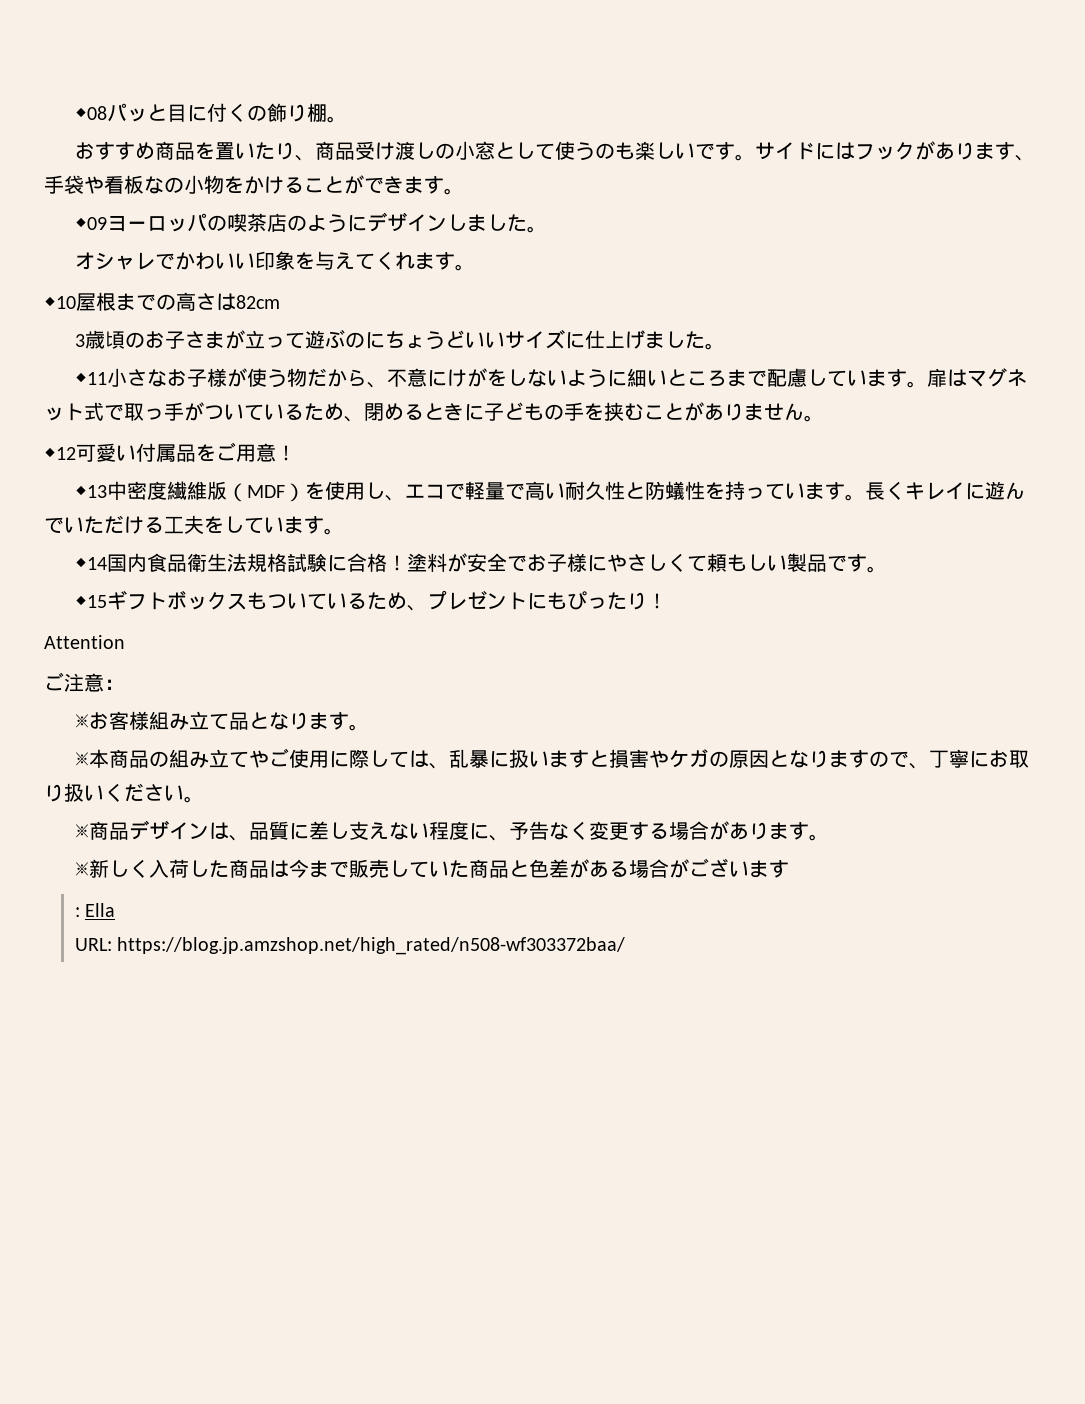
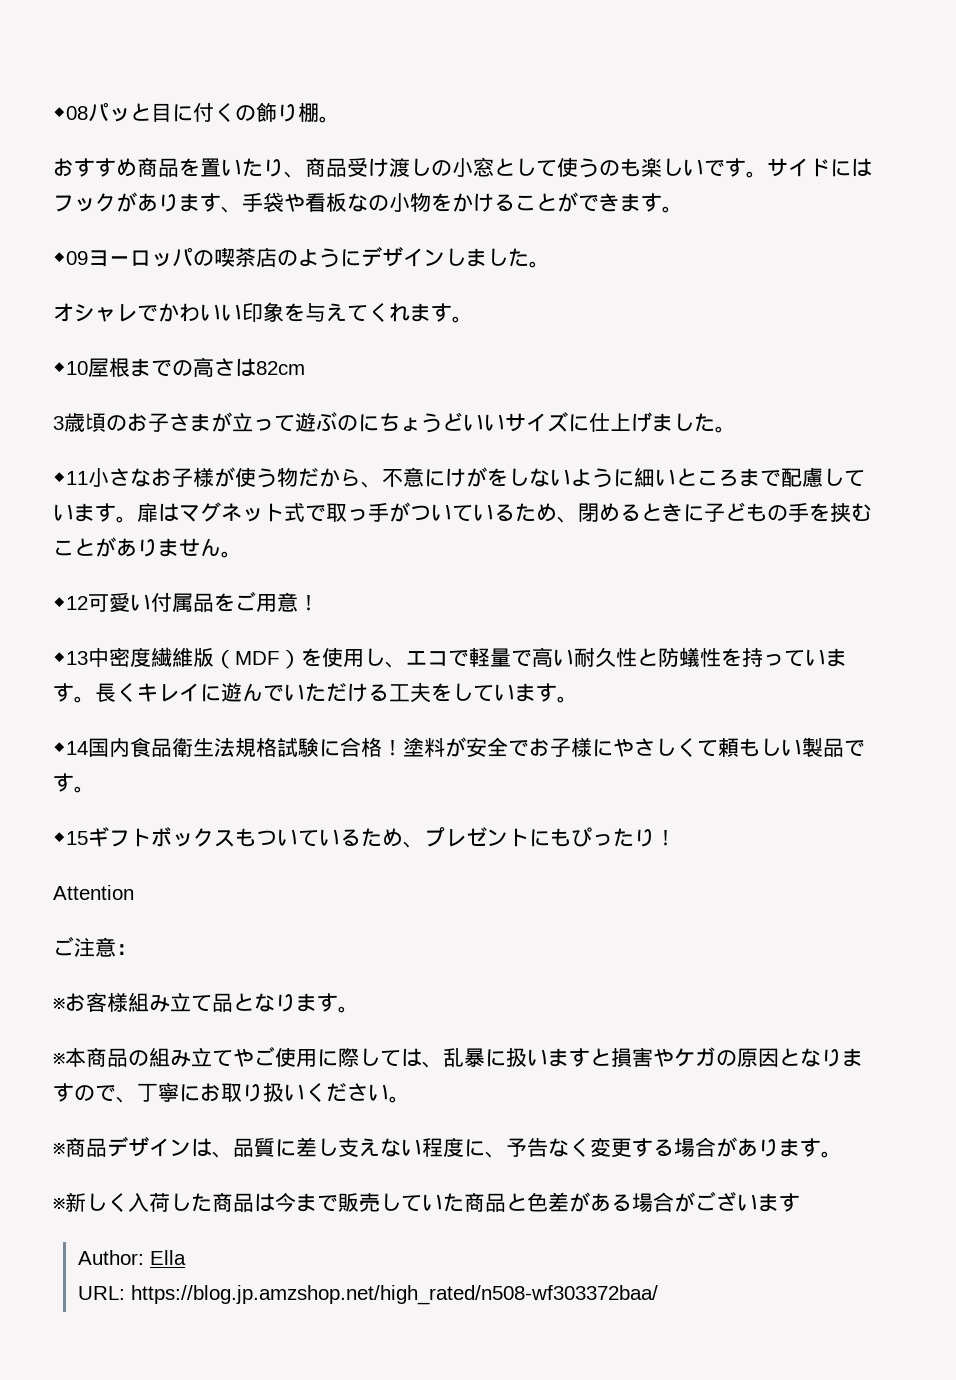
[74,907,80,917] : -> [77,1250,144,1265] Author:

